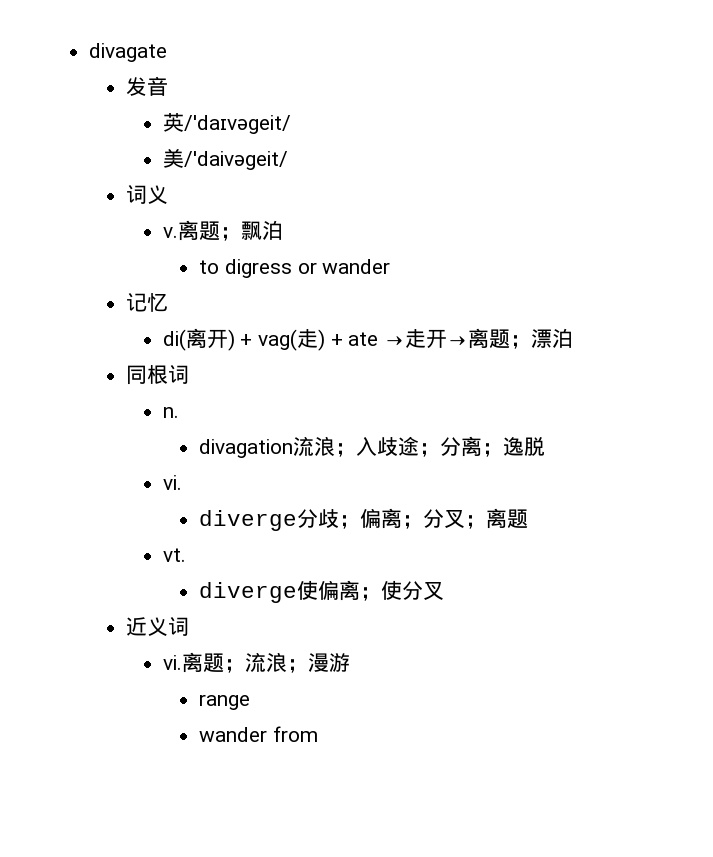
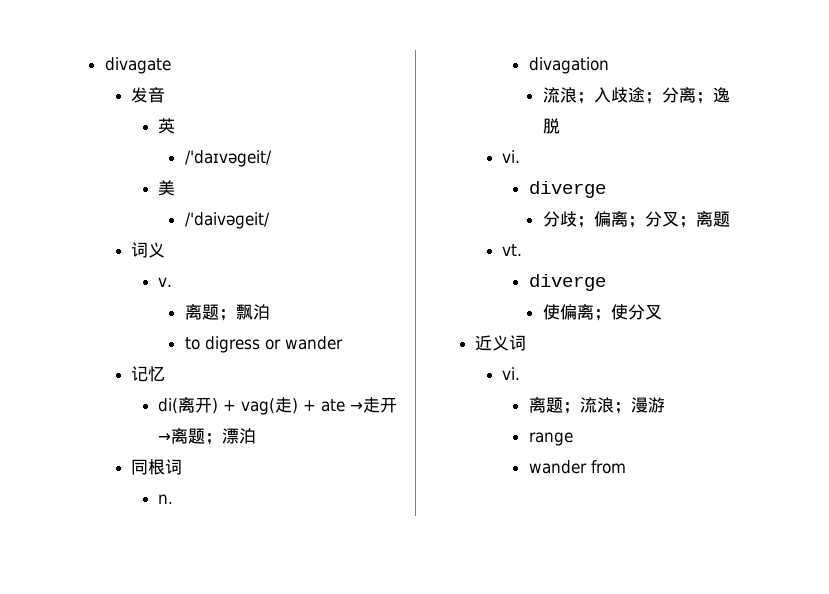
(184, 122) none -> (175, 126) //
(184, 158) none -> (175, 188) //
(178, 232) none -> (172, 282) //
(294, 448) none -> (609, 65) //
(298, 520) none -> (606, 189) //
(298, 592) none -> (606, 282) //
(182, 662) none -> (520, 373) //

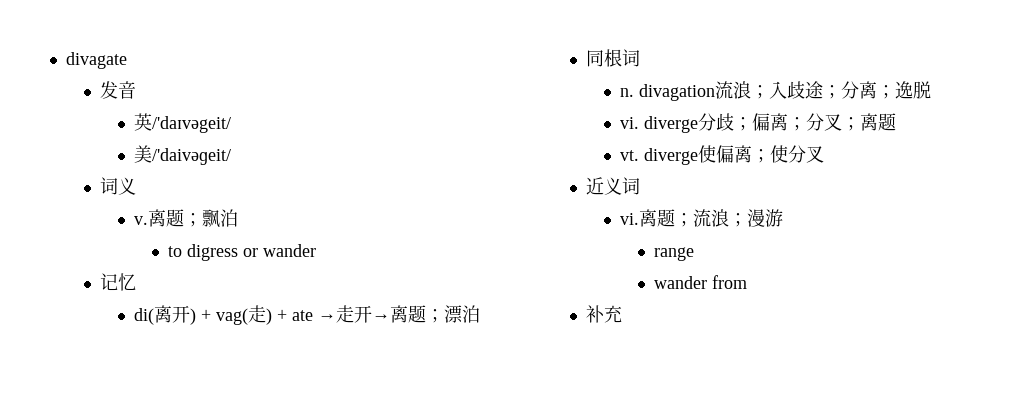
(175, 126) // -> (153, 122) none
(175, 188) // -> (153, 154) none
(172, 282) // -> (149, 220) none
(173, 499) // -> (635, 92) none
(609, 65) // -> (716, 92) none
[528,181,606,198] // diverge // -> [644,116,699,133] diverge
[528,274,606,291] // diverge // -> [644,148,699,165] diverge
(520, 373) // -> (640, 219) none
(626, 467) none -> [586,305,623,323] // 补充

